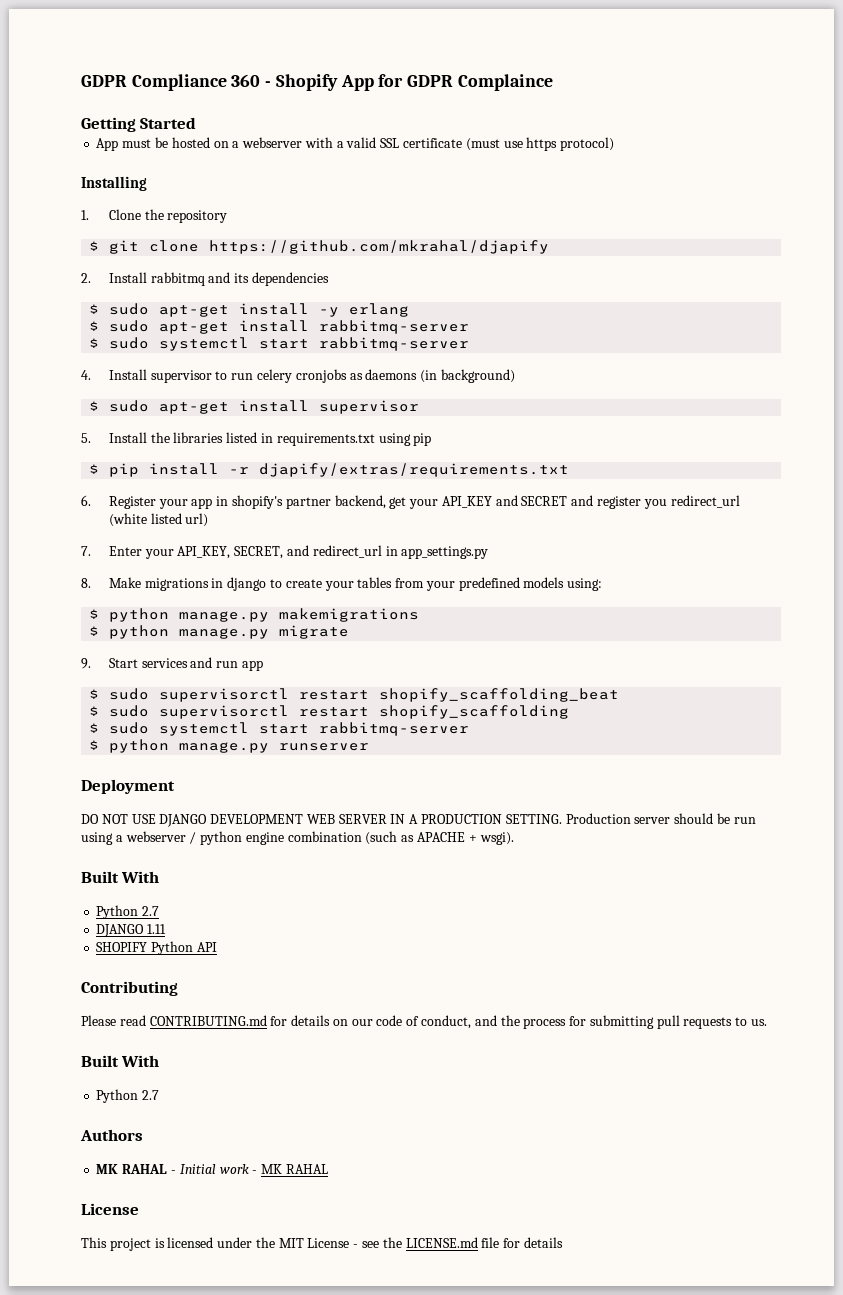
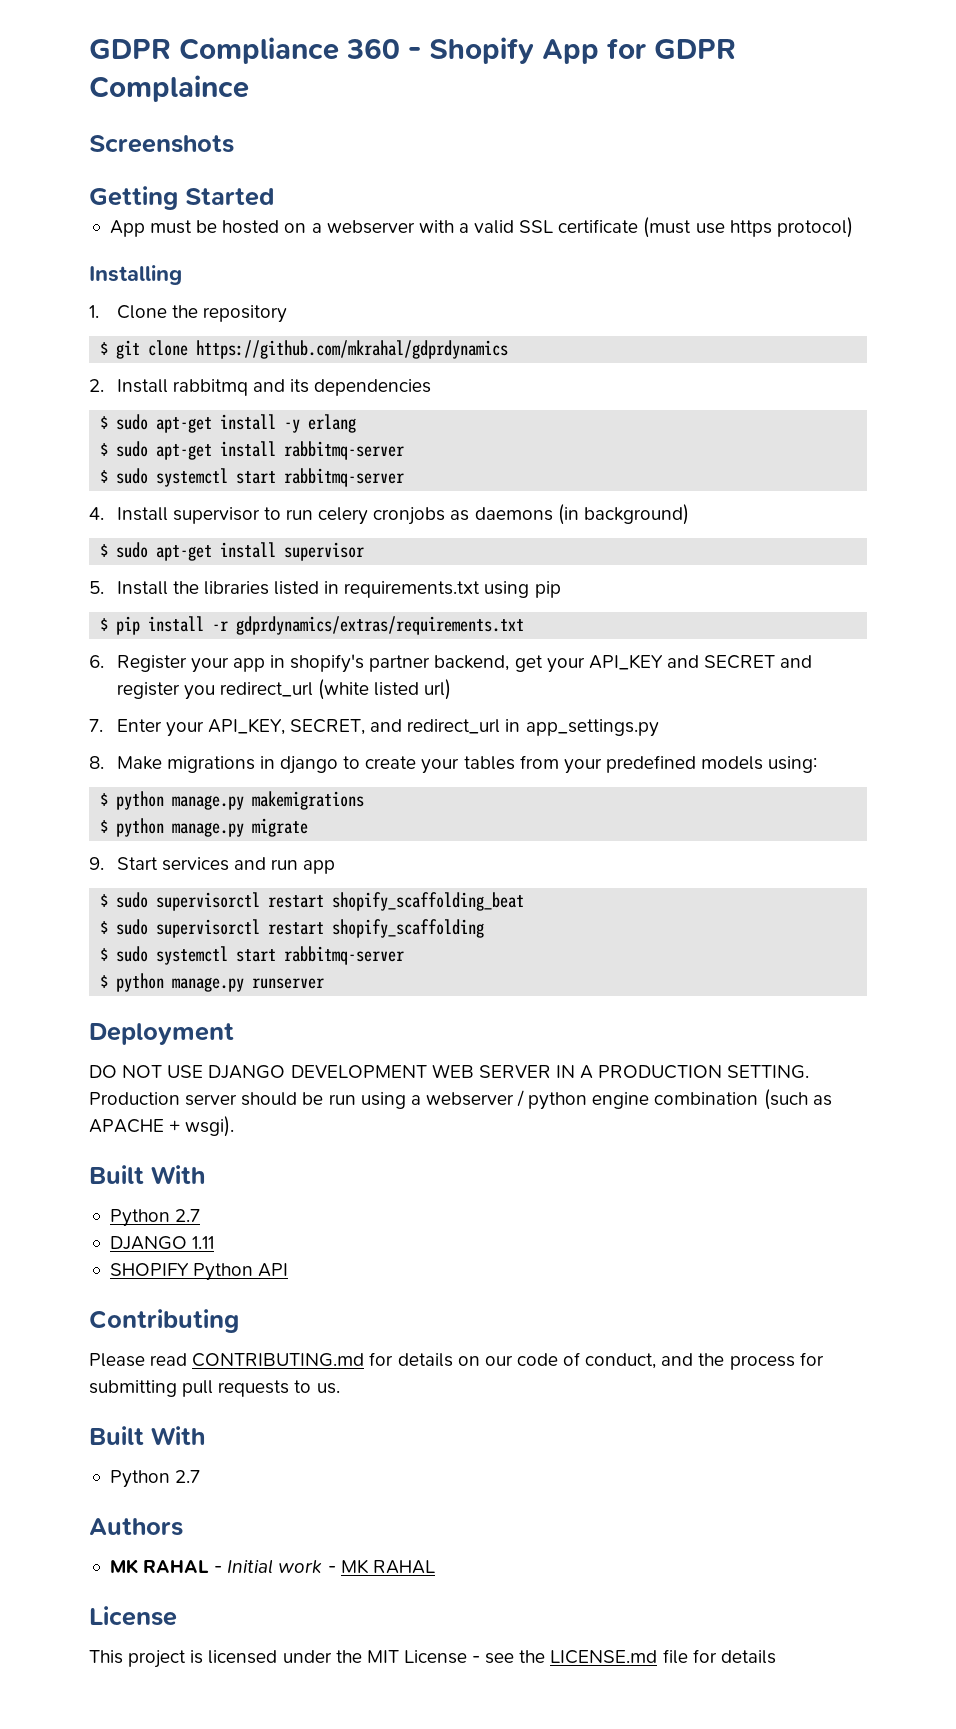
(553, 82) none -> [89,135,234,153] // Screenshots
[209,240,550,254] https://github.com/mkrahal/djapify -> [196,340,509,359] https://github.com/mkrahal/gdprdynamics
[259,463,570,477] djapify/extras/requirements.txt -> [236,616,525,635] gdprdynamics/extras/requirements.txt

